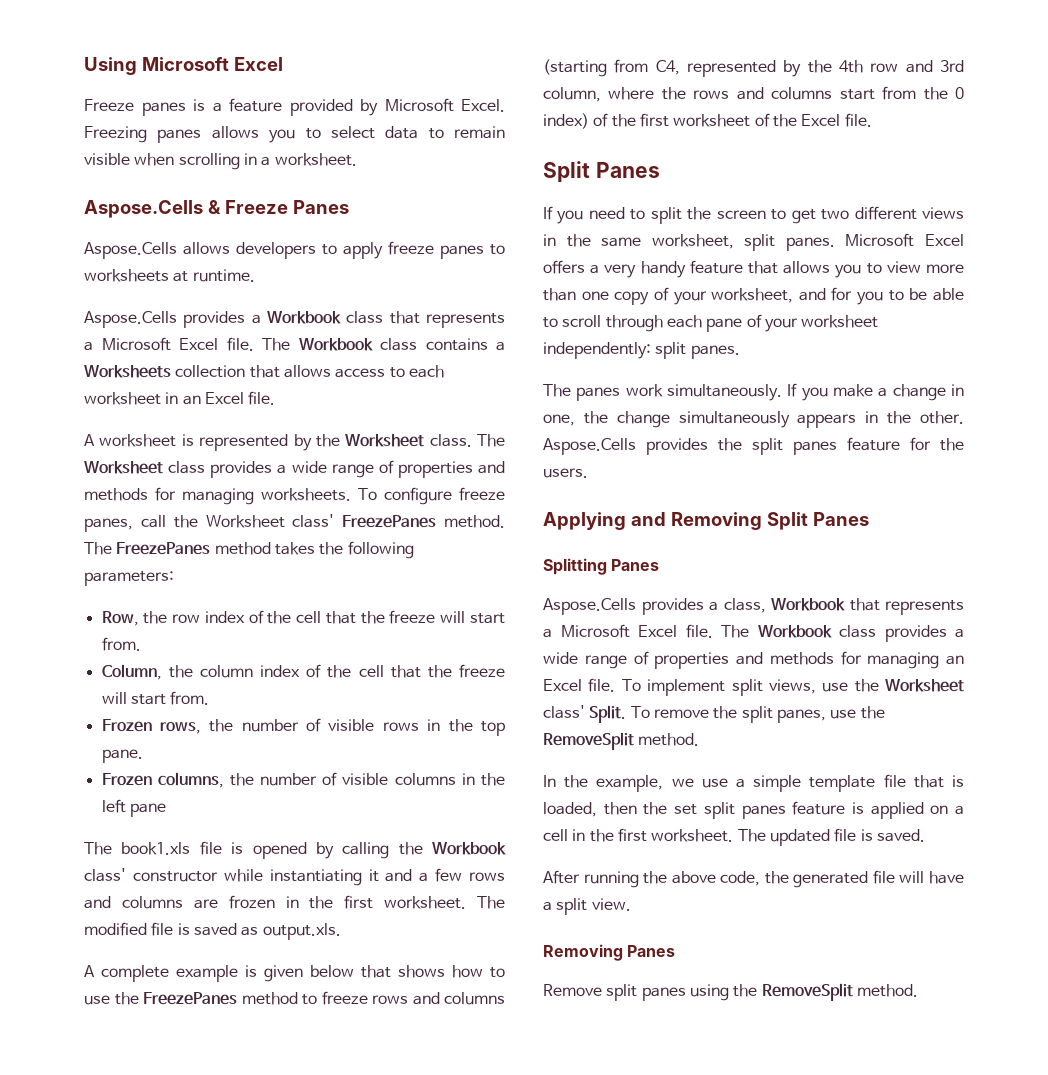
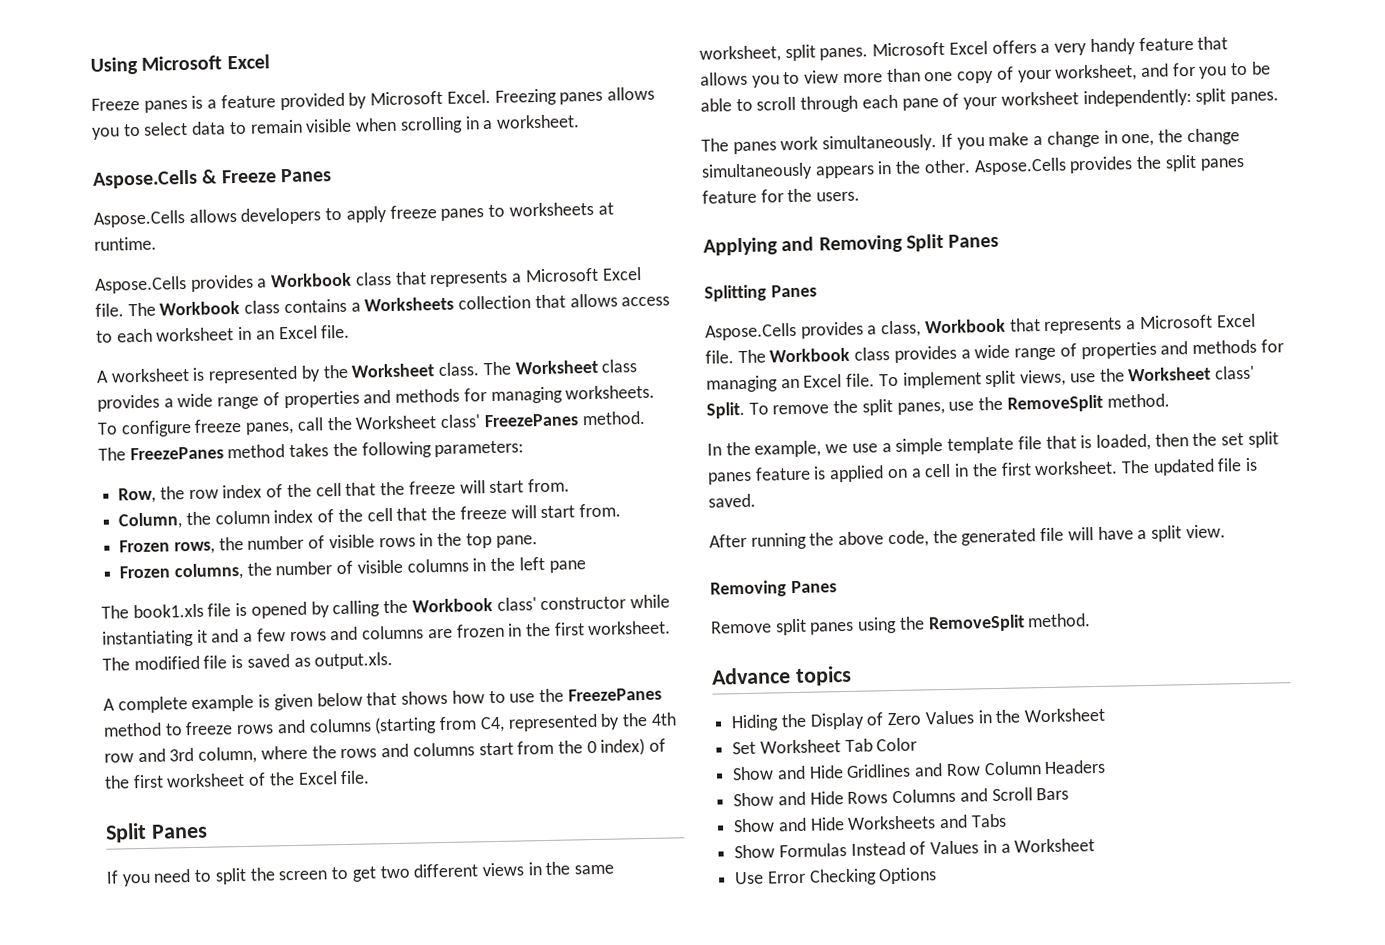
(918, 990) none -> [711,665,852,686] [731,707,1107,732] [732,737,918,755] [732,759,1107,781] [733,787,1070,807] [733,813,1007,833] [734,838,1096,859] [734,867,938,886] // Advance topics // Hiding the Display of Zero Values in the Worksheet // Set Worksheet Tab Color // Show and Hide Gridlines and Row Column Headers // Show and Hide Rows Columns and Scroll Bars // Show and Hide Worksheets and Tabs // Show Formulas Instead of Values in a Worksheet // Use Error Checking Options

